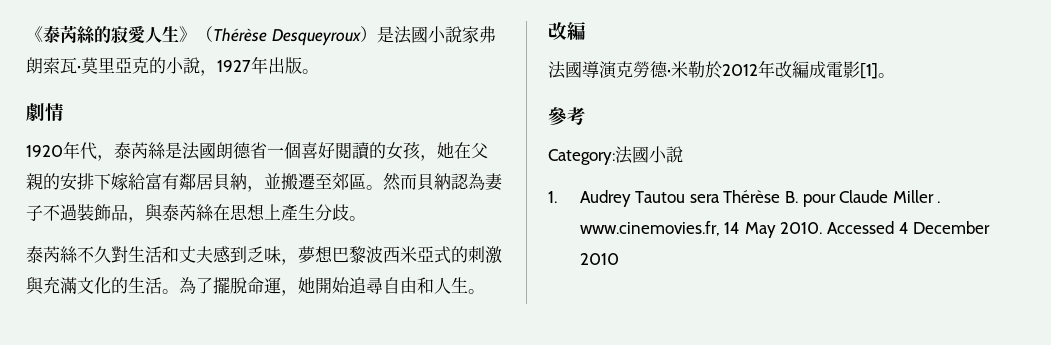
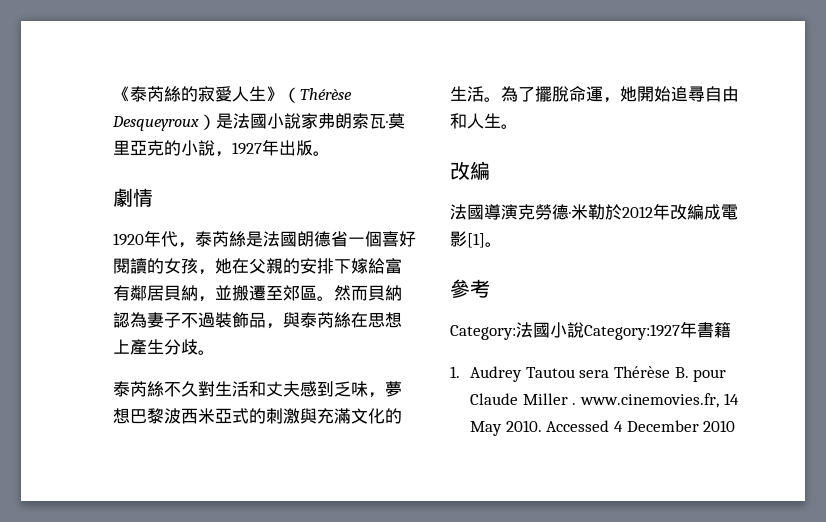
(683, 154) none -> [584,321,731,340] Category:1927年書籍

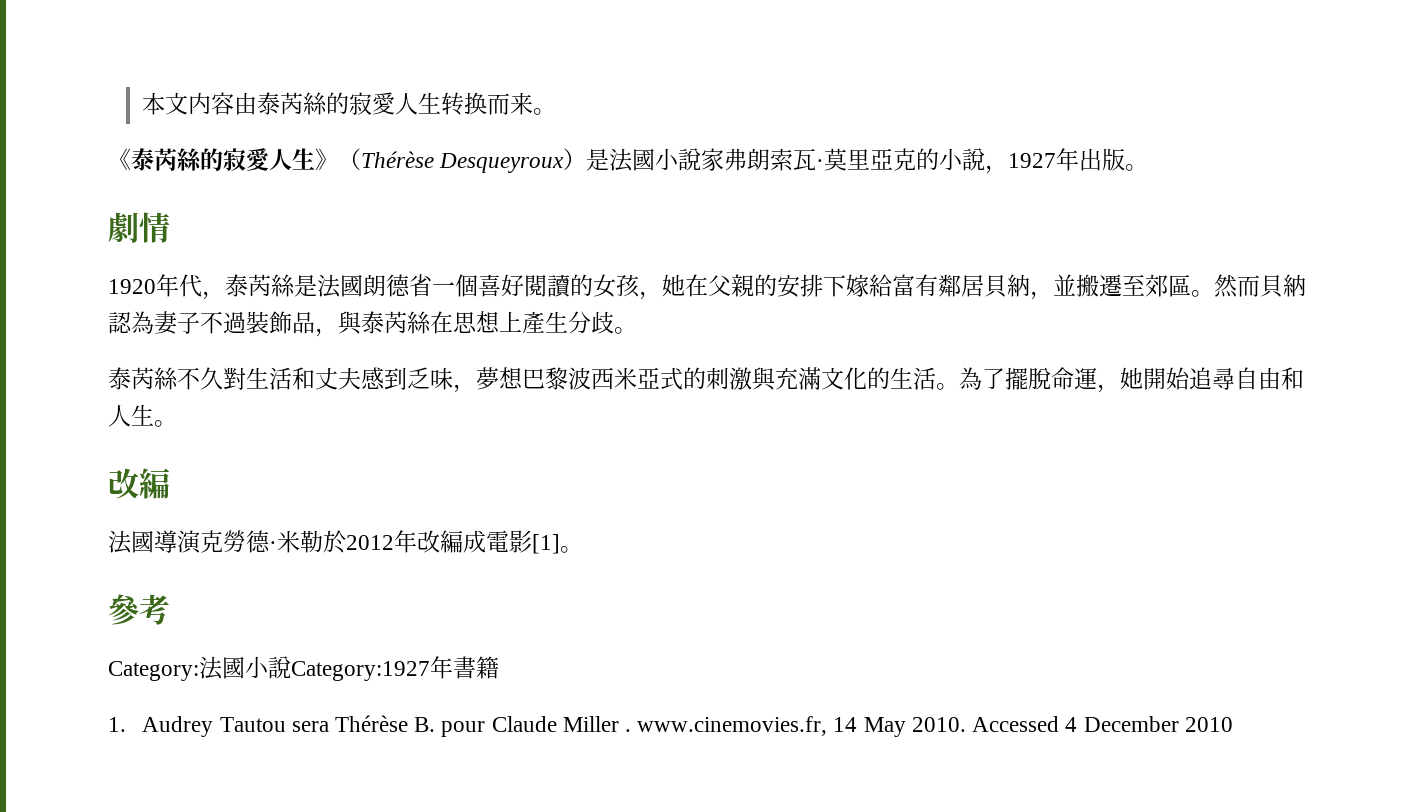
(113, 94) none -> [142,92,557,116] 本文内容由泰芮絲的寂愛人生转换而来。 //

